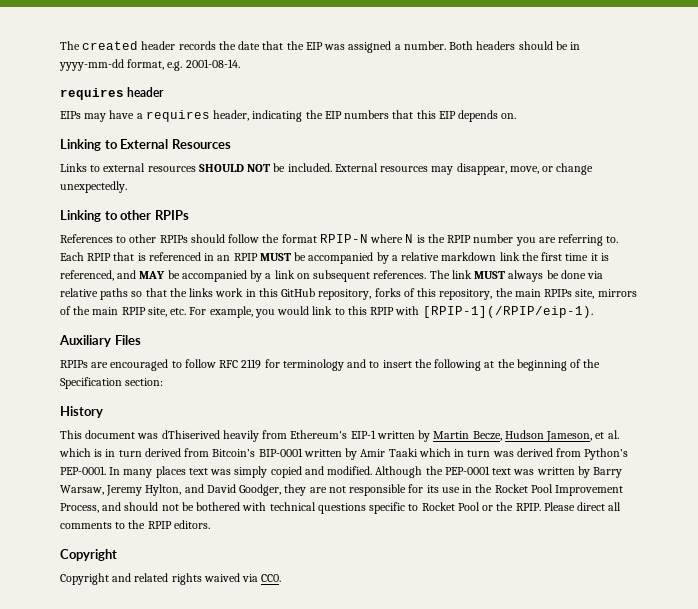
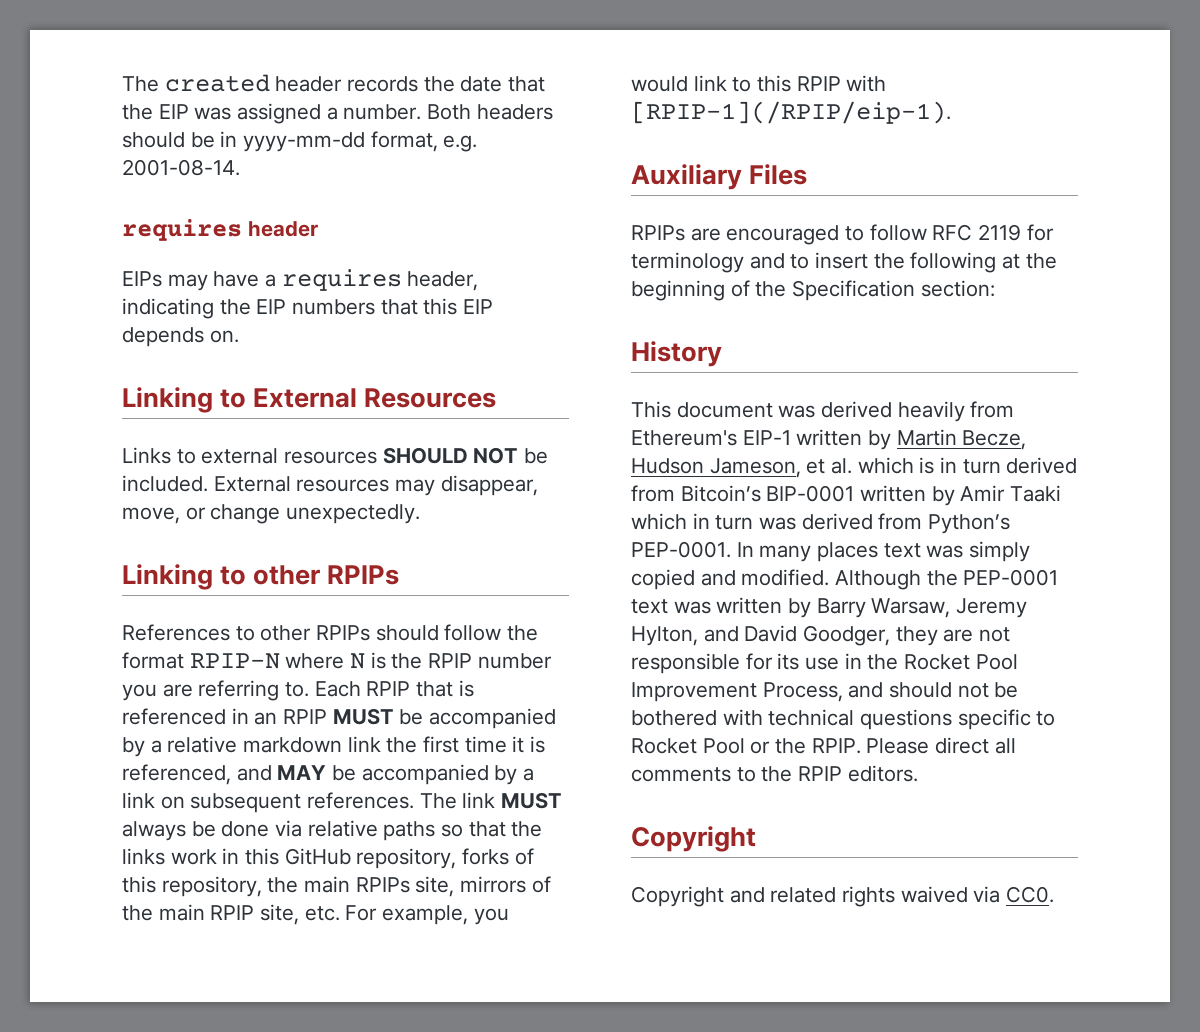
[161,430,220,439] dThiserived -> [821,401,893,418] derived

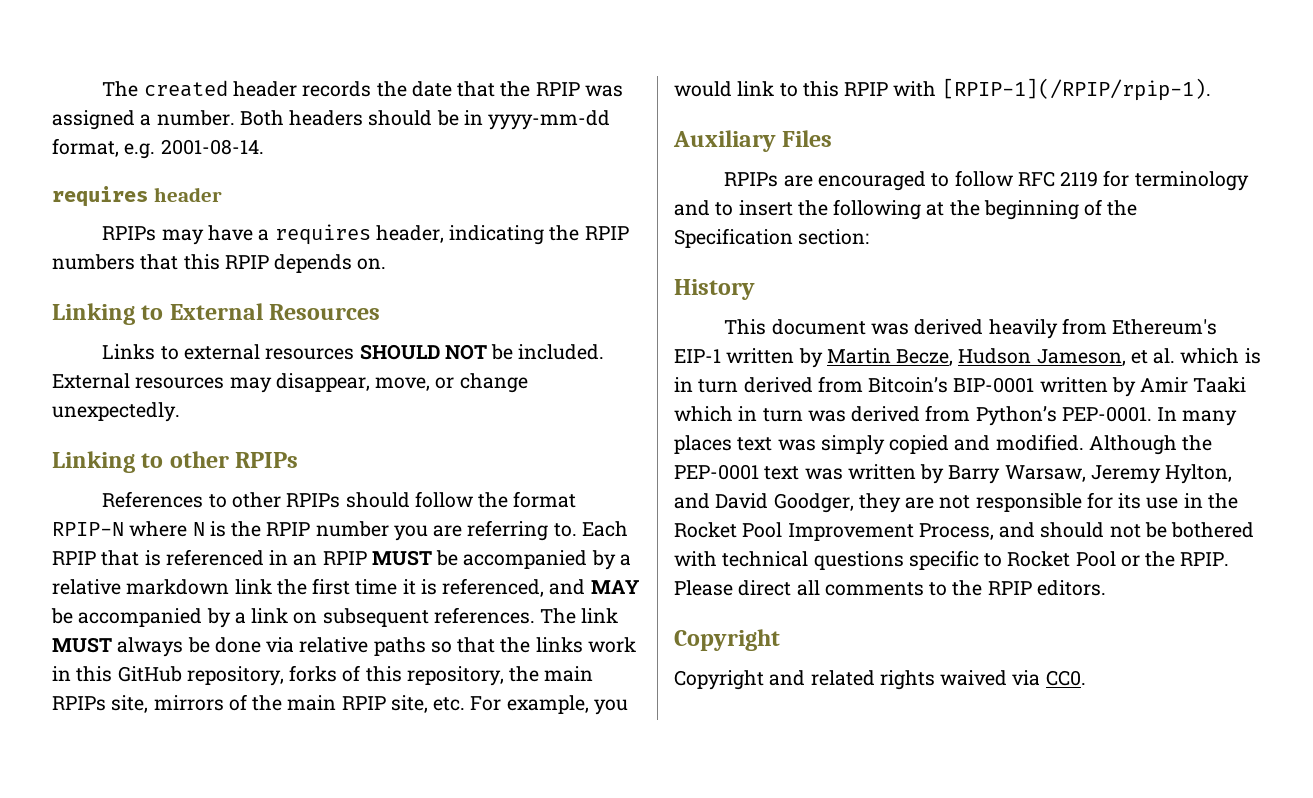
[158,104,189,119] EIP -> [535,82,580,96] RPIP
[122,271,162,287] EIPs -> [102,226,157,241] RPIPs
[256,299,287,314] EIP -> [584,226,629,240] RPIP
[463,299,494,314] EIP -> [224,255,269,269] RPIP
[631,101,951,124] [RPIP-1](/RPIP/eip-1). -> [941,78,1211,101] [RPIP-1](/RPIP/rpip-1).

